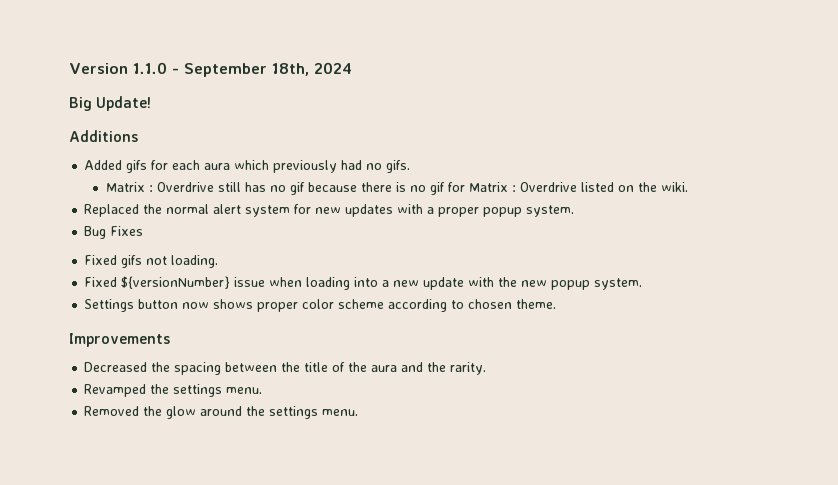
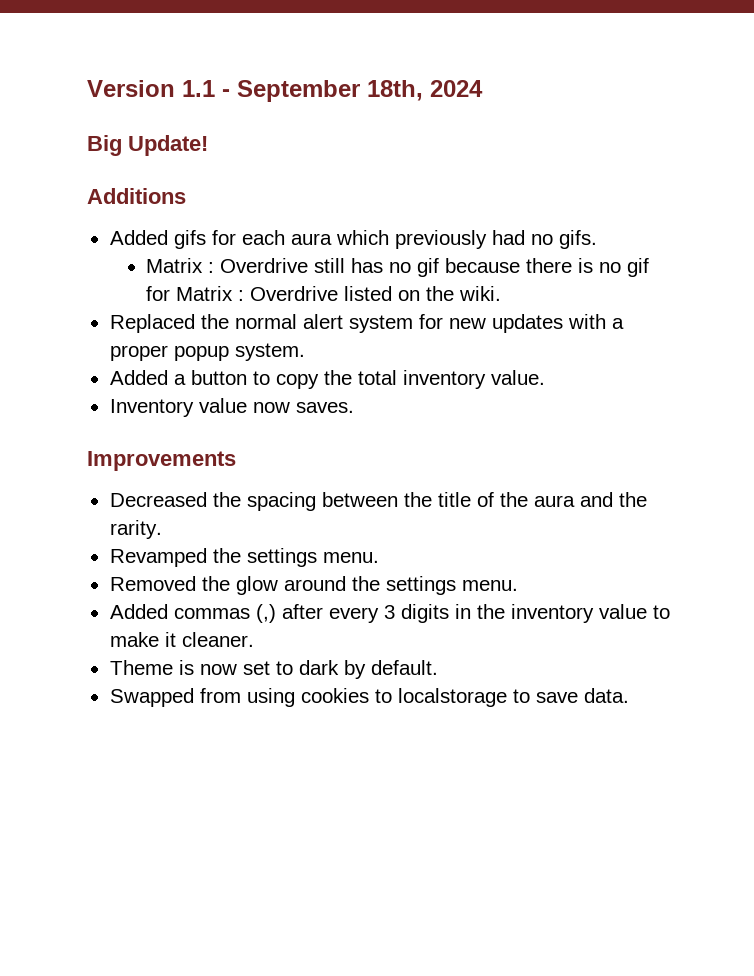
[132,62,167,74] 1.1.0 -> [182,80,215,97] 1.1
[84,226,144,239] [84,255,219,268] [84,276,643,290] [84,299,557,312] Bug Fixes // Fixed gifs not loading. // Fixed ${versionNumber} issue when loading into a new update with the new popup system. // Settings button now shows proper color scheme according to chosen theme. -> [109,370,545,389] [109,398,354,417] Added a button to copy the total inventory value. // Inventory value now saves.
(359, 412) none -> [109,604,670,623] [109,632,254,647] [109,660,438,679] [109,688,629,707] // Added commas (,) after every 3 digits in the inventory value to make it cleaner. // Theme is now set to dark by default. // Swapped from using cookies to localstorage to save data.

